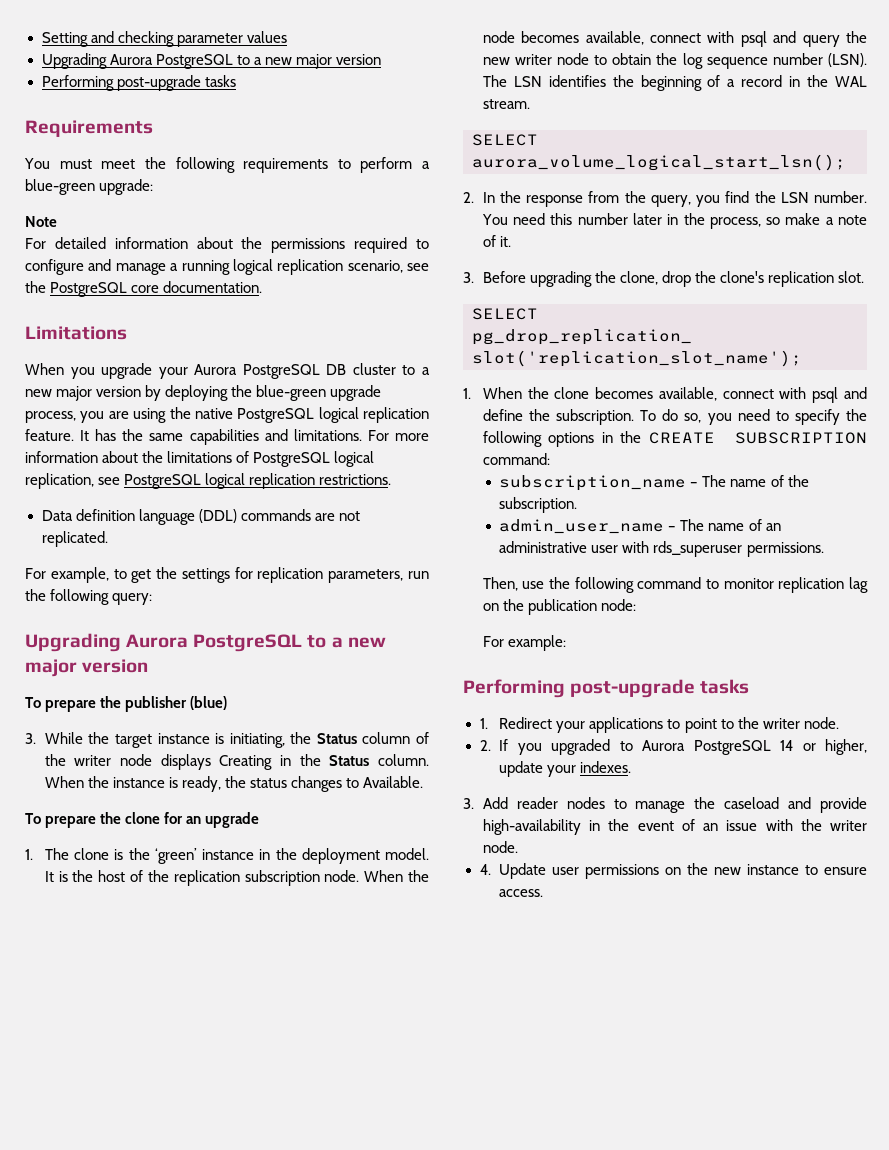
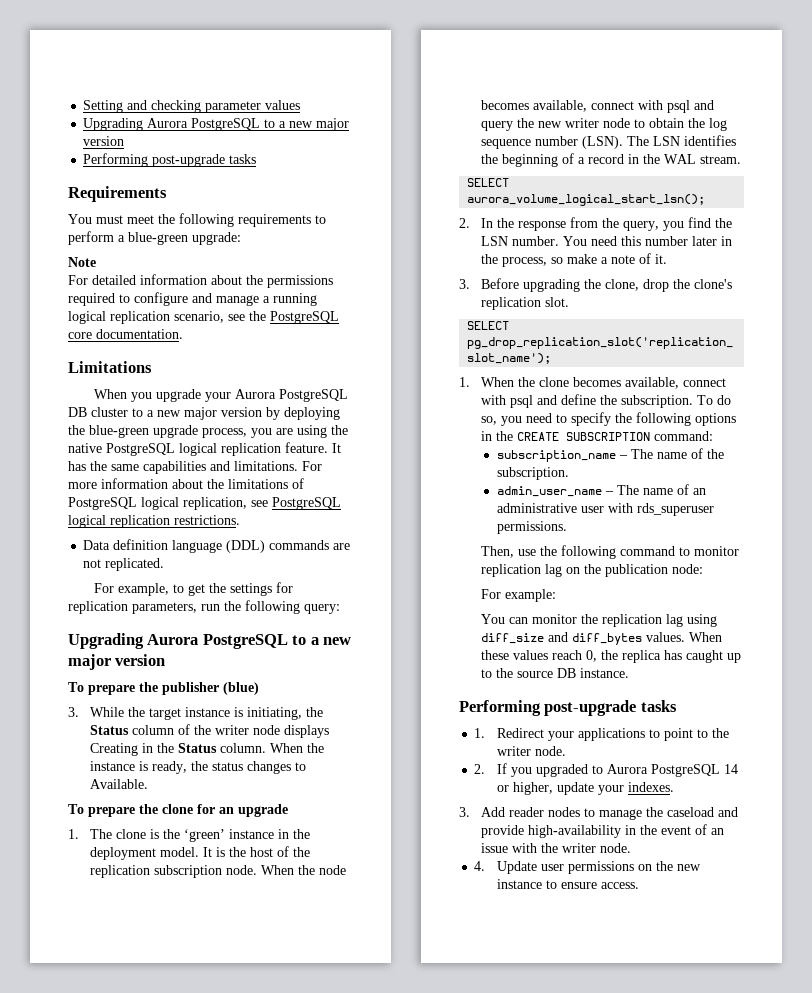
(566, 643) none -> [481,614,718,627] [481,632,723,645] [481,650,742,663] [481,668,630,678] // You can monitor the replication lag using diff_size and diff_bytes values. When these values reach 0, the replica has caught up to the source DB instance.

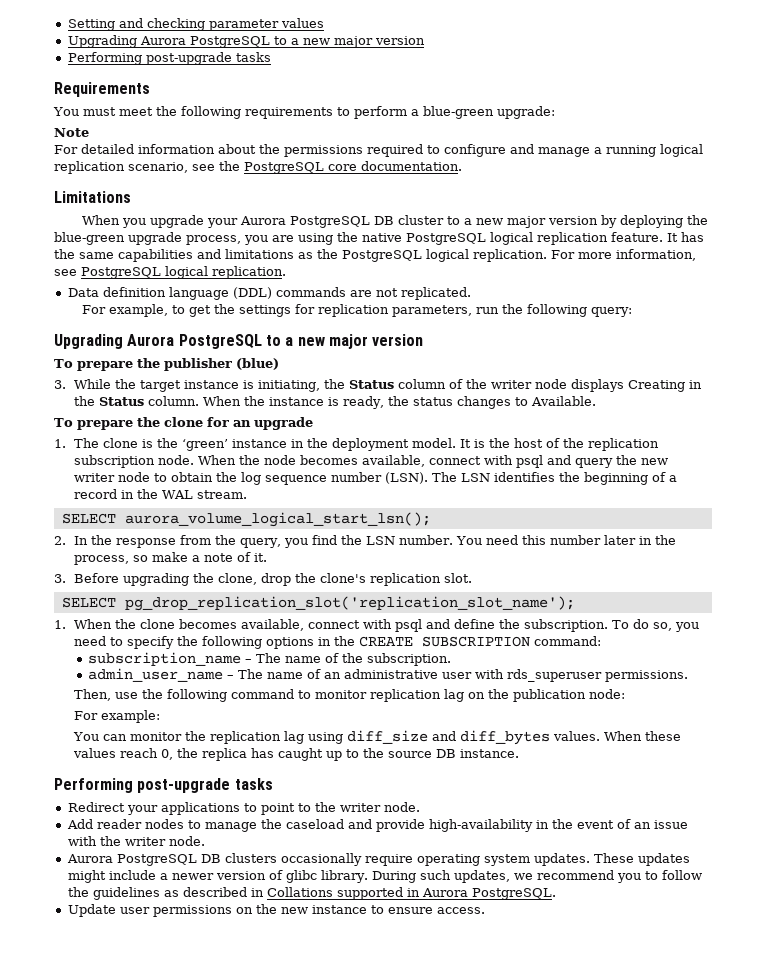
[234,461,322,471] [68,478,304,489] [68,497,247,510] limitations. For more information about the limitations of PostgreSQL logical replication, -> [225,249,696,262] limitations as the PostgreSQL logical replication. For more information,
[110,515,240,528] replication restrictions. -> [212,266,286,279] replication.
[474,728,486,738] 1. -> (273, 784) none
[474,763,738,777] [496,782,674,795] [459,807,470,817] 2. If you upgraded to Aurora PostgreSQL 14 or higher, update your indexes. // 3. -> (420, 807) none
[474,861,486,871] 4. -> [66,853,690,866] [67,870,702,883] [67,887,556,900] Aurora PostgreSQL DB clusters occasionally require operating system updates. These updates might include a newer version of glibc library. During such updates, we recommend you to follow the guidelines as described in Collations supported in Aurora PostgreSQL. //

